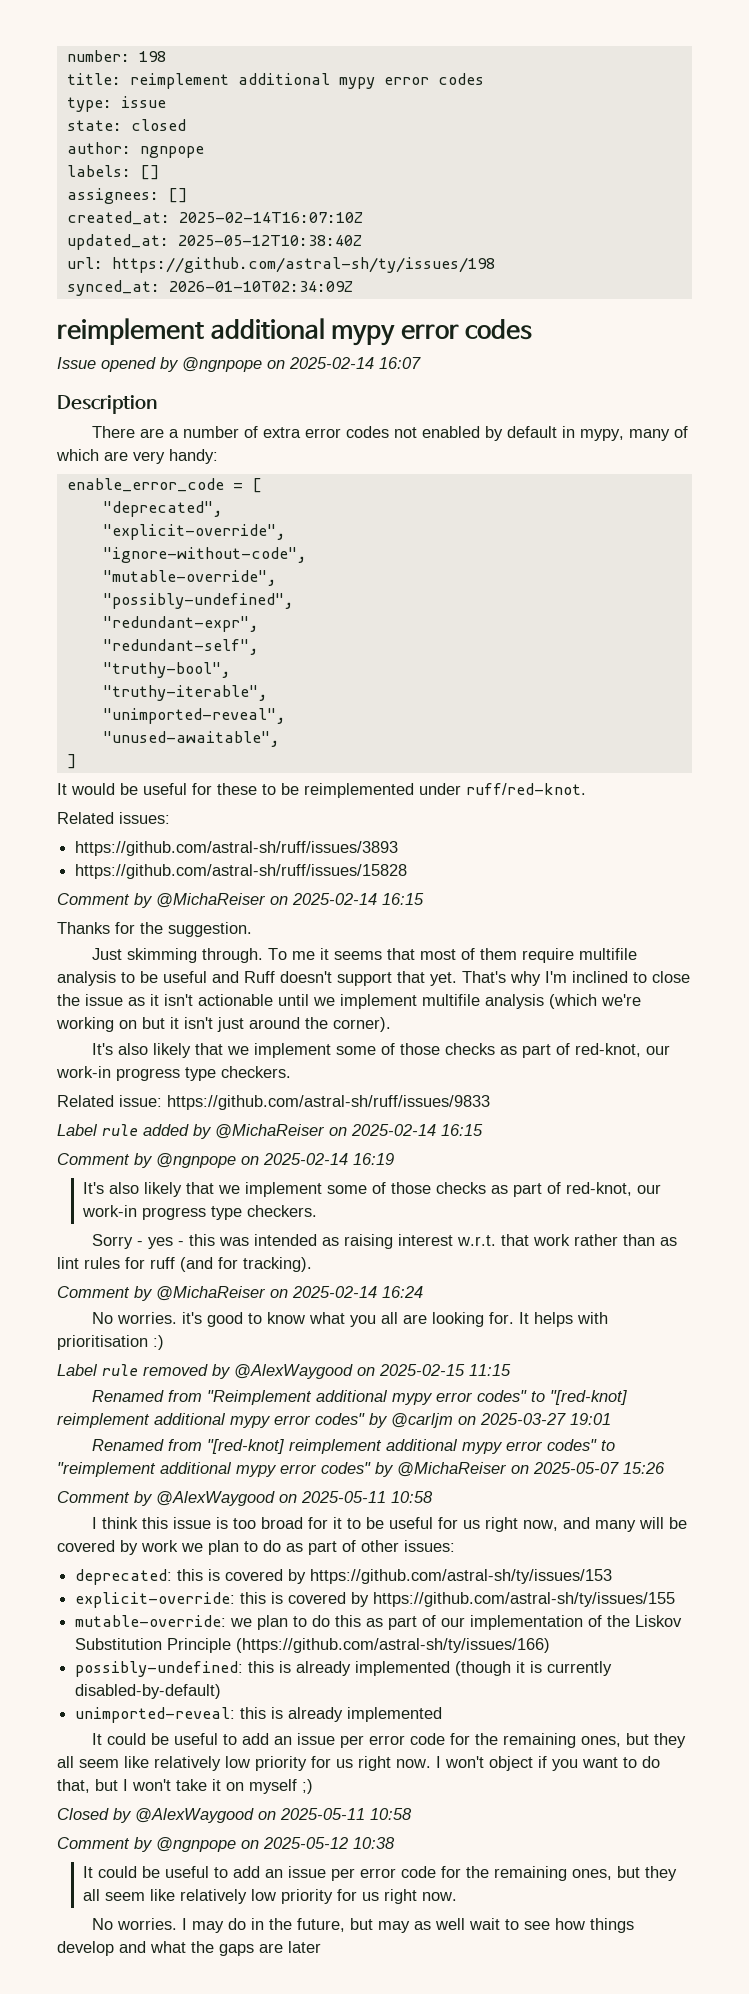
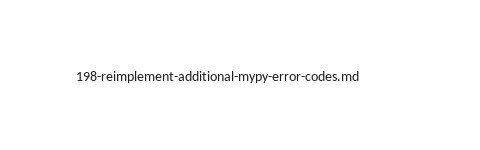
[66,50,166,62] [66,73,484,89] [66,96,166,112] [66,119,186,131] [66,142,204,158] [66,165,160,180] [66,188,188,204] [66,211,363,225] [66,234,362,250] [66,257,495,273] [66,280,353,296] [57,318,533,346] [57,357,421,372] [57,395,157,414] [92,426,689,441] [56,449,218,464] [66,478,262,493] [102,501,223,517] [102,524,286,540] [102,547,307,563] [102,570,277,586] [102,593,294,609] [102,616,259,632] [102,639,259,655] [102,662,231,678] [102,685,268,701] [102,708,286,724] [102,731,280,747] [66,754,77,769] [57,783,586,798] [57,812,170,824] [75,841,399,856] [75,864,408,879] [57,893,424,908] [57,922,252,937] [92,948,638,963] [57,971,690,986] [57,994,641,1009] [56,1017,391,1032] [92,1043,671,1058] [56,1066,291,1081] [57,1095,490,1110] [57,1124,483,1139] [57,1153,394,1168] [82,1182,661,1197] [81,1205,317,1220] [92,1234,678,1249] [57,1257,312,1272] [57,1286,423,1301] [92,1312,609,1327] [57,1335,164,1350] [57,1364,511,1379] [92,1390,628,1405] [57,1413,611,1428] [92,1439,616,1454] [57,1462,665,1477] [57,1491,433,1506] [92,1517,688,1532] [57,1540,455,1555] [75,1569,613,1585] [75,1592,676,1608] [75,1615,683,1630] [75,1638,551,1653] [75,1661,613,1677] [75,1684,222,1699] [75,1707,443,1723] [92,1733,687,1748] [57,1756,660,1771] [57,1779,313,1794] [57,1808,412,1823] [57,1837,395,1852] [82,1866,677,1881] [82,1889,457,1904] [92,1918,635,1933] [57,1941,321,1956] number: 198 // title: reimplement additional mypy error codes // type: issue // state: closed // author: ngnpope // labels: [] // assignees: [] // created_at: 2025-02-14T16:07:10Z // updated_at: 2025-05-12T10:38:40Z // url: https://github.com/astral-sh/ty/issues/198 // synced_at: 2026-01-10T02:34:09Z // reimplement additional mypy error codes // Issue opened by @ngnpope on 2025-02-14 16:07 // Description // There are a number of extra error codes not enabled by default in mypy, many of which are very handy: // enable_error_code = [ // "deprecated", // "explicit-override", // "ignore-without-code", // "mutable-override", // "possibly-undefined", // "redundant-expr", // "redundant-self", // "truthy-bool", // "truthy-iterable", // "unimported-reveal", // "unused-awaitable", // ] // It would be useful for these to be reimplemented under ruff/red-knot. // Related issues: // https://github.com/astral-sh/ruff/issues/3893 // https://github.com/astral-sh/ruff/issues/15828 // Comment by @MichaReiser on 2025-02-14 16:15 // Thanks for the suggestion. // Just skimming through. To me it seems that most of them require multifile analysis to be useful and Ruff doesn't support that yet. That's why I'm inclined to close the issue as it isn't actionable until we implement multifile analysis (which we're working on but it isn't just around the corner). // It's also likely that we implement some of those checks as part of red-knot, our work-in progress type checkers. // Related issue: https://github.com/astral-sh/ruff/issues/9833 // Label rule added by @MichaReiser on 2025-02-14 16:15 // Comment by @ngnpope on 2025-02-14 16:19 // It's also likely that we implement some of those checks as part of red-knot, our work-in progress type checkers. // Sorry - yes - this was intended as raising interest w.r.t. that work rather than as lint rules for ruff (and for tracking). // Comment by @MichaReiser on 2025-02-14 16:24 // No worries. it's good to know what you all are looking for. It helps with prioritisation :) // Label rule removed by @AlexWaygood on 2025-02-15 11:15 // Renamed from "Reimplement additional mypy error codes" to "[red-knot] reimplement additional mypy error codes" by @carljm on 2025-03-27 19:01 // Renamed from "[red-knot] reimplement additional mypy error codes" to "reimplement additional mypy error codes" by @MichaReiser on 2025-05-07 15:26 // Comment by @AlexWaygood on 2025-05-11 10:58 // I think this issue is too broad for it to be useful for us right now, and many will be covered by work we plan to do as part of other issues: // deprecated: this is covered by https://github.com/astral-sh/ty/issues/153 // explicit-override: this is covered by https://github.com/astral-sh/ty/issues/155 // mutable-override: we plan to do this as part of our implementation of the Liskov Substitution Principle (https://github.com/astral-sh/ty/issues/166) // possibly-undefined: this is already implemented (though it is currently disabled-by-default) // unimported-reveal: this is already implemented // It could be useful to add an issue per error code for the remaining ones, but they all seem like relatively low priority for us right now. I won't object if you want to do that, but I won't take it on myself ;) // Closed by @AlexWaygood on 2025-05-11 10:58 // Comment by @ngnpope on 2025-05-12 10:38 // It could be useful to add an issue per error code for the remaining ones, but they all seem like relatively low priority for us right now. // No worries. I may do in the future, but may as well wait to see how things develop and what the gaps are later -> [76,71,359,83] 198-reimplement-additional-mypy-error-codes.md

